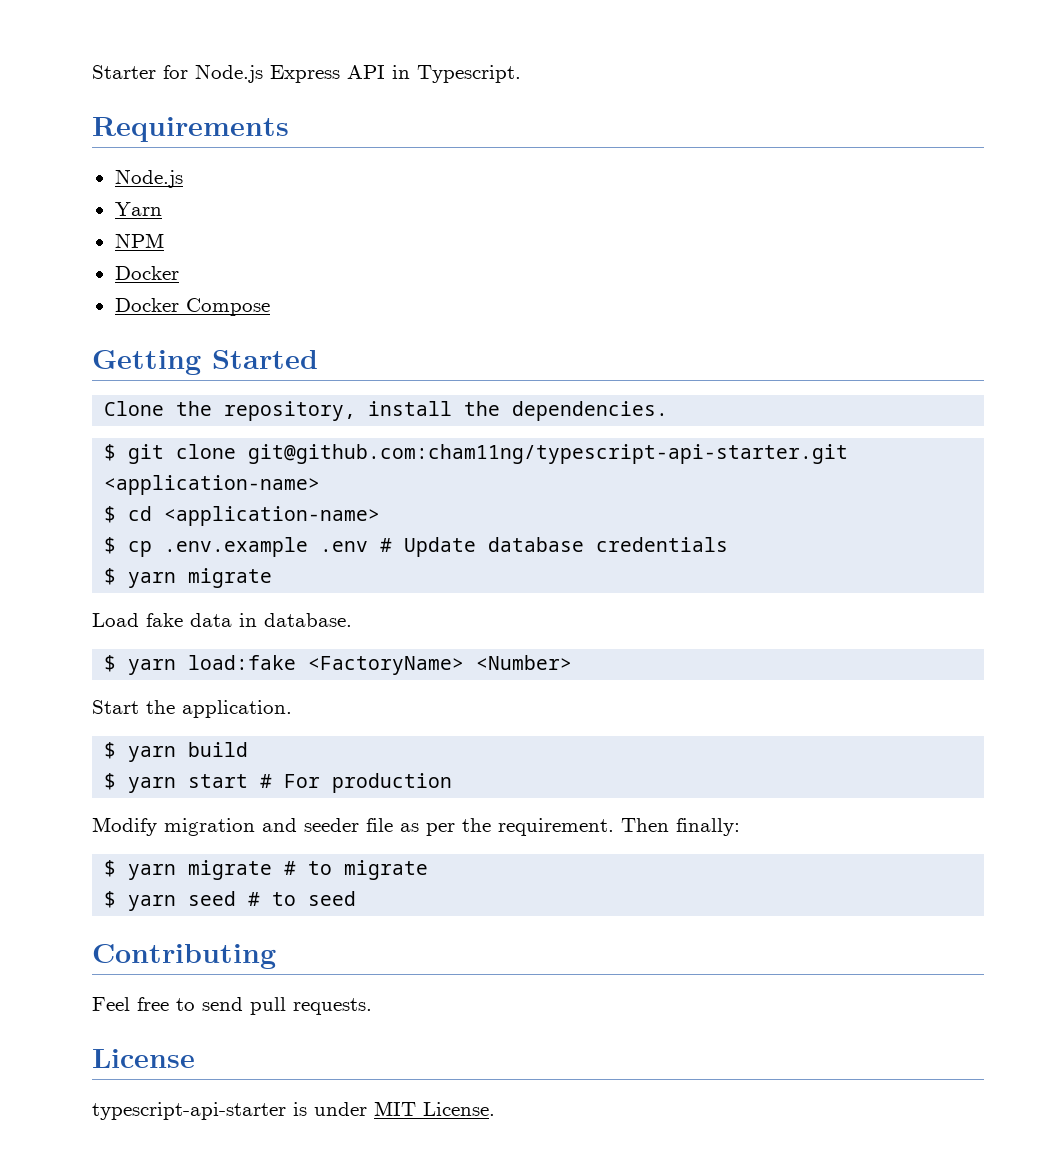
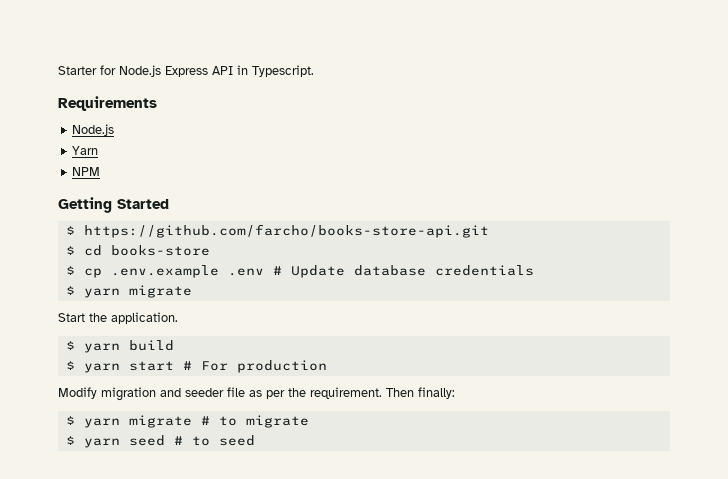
[114,266,179,280] [114,298,270,316] // Docker // Docker Compose -> (101, 171) none
[104,401,669,421] [104,444,849,464] [104,475,321,495] Clone the repository, install the dependencies. // $ git clone git@github.com:cham11ng/typescript-api-starter.git <application-name> -> [65,224,489,238] $ https://github.com/farcho/books-store-api.git
[164,506,381,526] <application-name> -> [110,245,210,256] books-store
[92,613,352,627] [104,655,573,675] // Load fake data in database. // $ yarn load:fake <FactoryName> <Number> -> (192, 291) none
[92,944,276,969] [92,997,372,1015] [92,1049,195,1068] [92,1101,495,1120] // Contributing // Feel free to send pull requests. // License // typescript-api-starter is under MIT License. -> (255, 440) none

